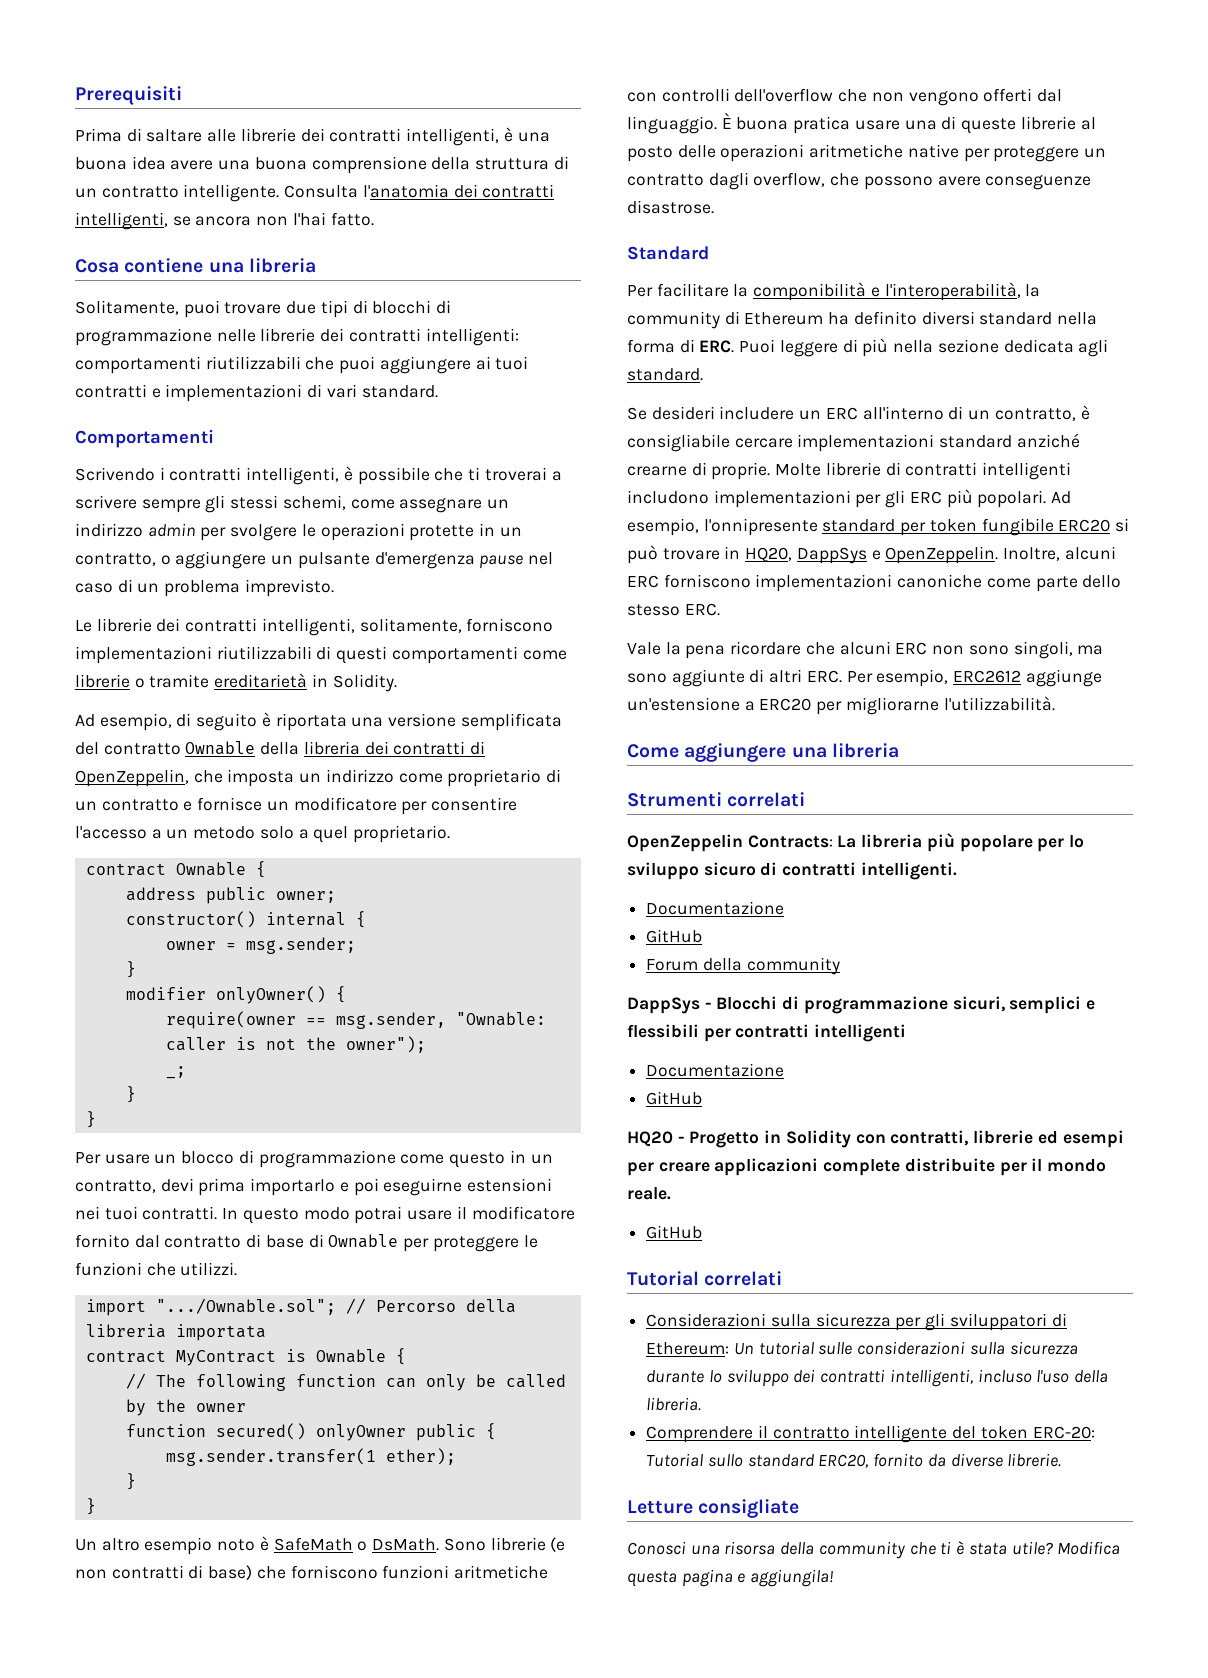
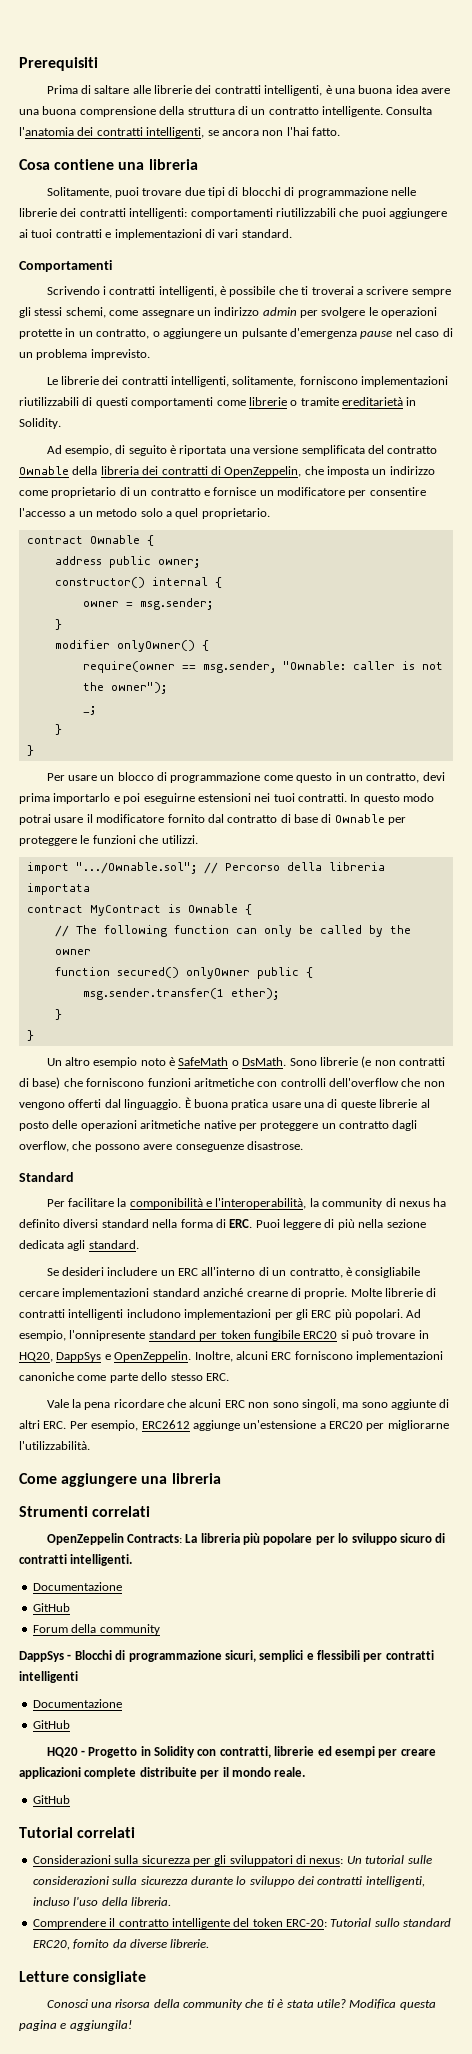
[744,312,824,325] Ethereum -> [398,1201,430,1207] nexus
[646,1342,730,1355] Ethereum: -> [309,1858,344,1864] nexus:

